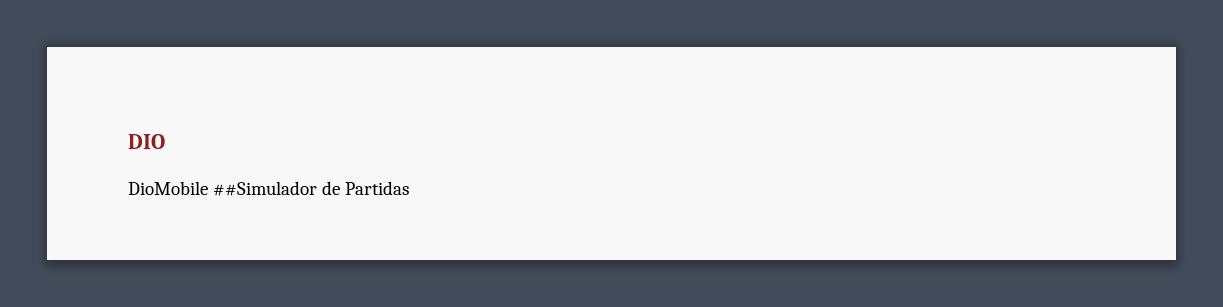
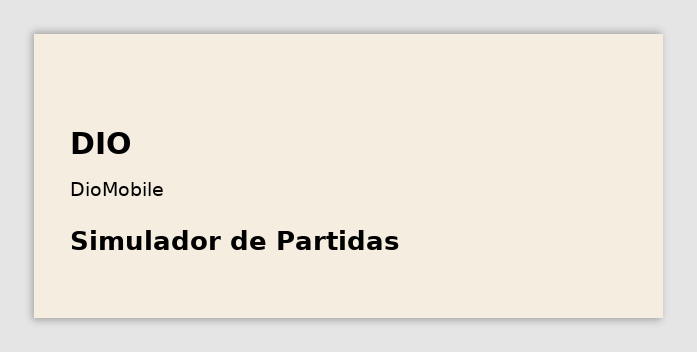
[213,181,318,196] ##Simulador -> [70,230,221,250] // Simulador

